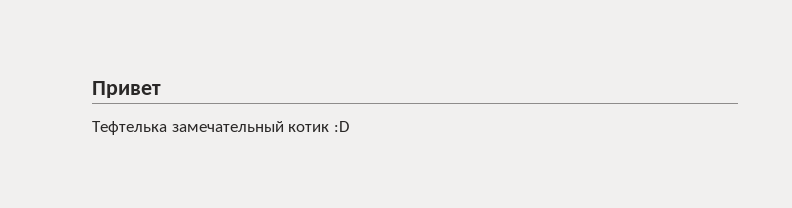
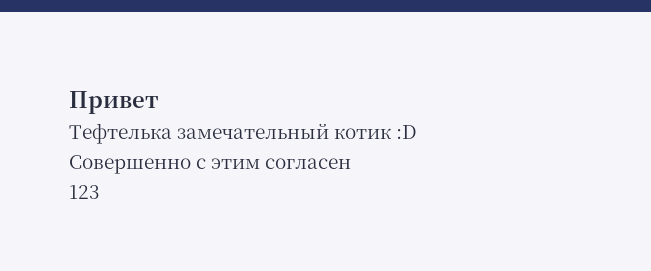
(349, 126) none -> [69,155,352,174] [69,185,100,199] // Совершенно с этим согласен // 123

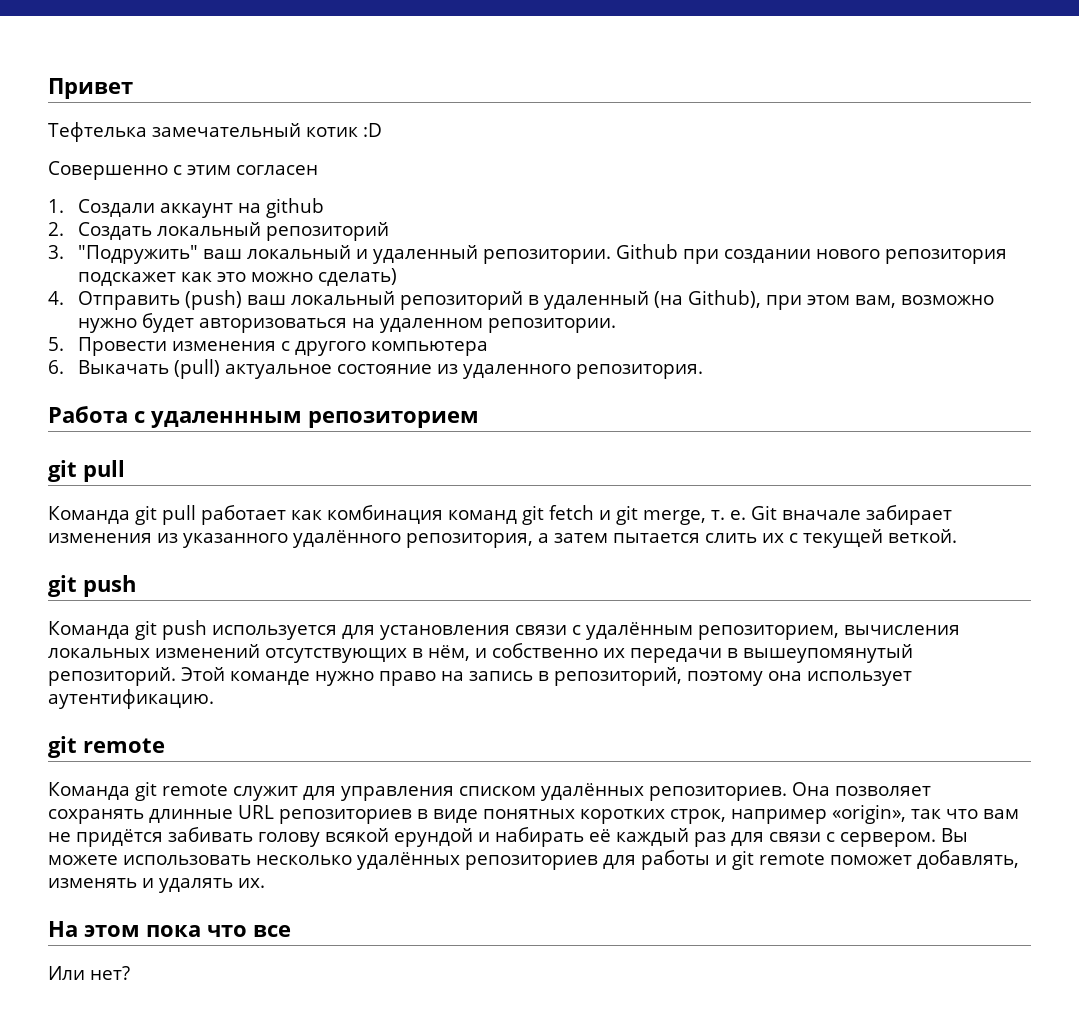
[69,185,100,199] 123 -> [48,198,324,218] [48,222,389,241] [48,244,1007,264] [77,268,397,286] [48,290,994,310] [77,313,616,333] [48,337,488,356] [48,359,703,379] [48,406,479,428] [48,460,125,482] [48,505,952,525] [48,529,957,548] [48,575,136,597] [48,620,960,640] [48,643,913,663] [48,667,912,686] [48,689,214,709] [48,736,165,758] [48,781,931,801] [48,804,1019,824] [48,827,968,847] [48,850,1019,870] [48,878,265,893] [48,921,291,937] [48,966,130,980] 1. Создали аккаунт на github // 2. Создать локальный репозиторий // 3. "Подружить" ваш локальный и удаленный репозитории. Github при создании нового репозитория подскажет как это можно сделать) // 4. Отправить (push) ваш локальный репозиторий в удаленный (на Github), при этом вам, возможно нужно будет авторизоваться на удаленном репозитории. // 5. Провести изменения с другого компьютера // 6. Выкачать (pull) актуальное состояние из удаленного репозитория. // Работа с удаленнным репозиторием // git pull // Команда git pull работает как комбинация команд git fetch и git merge, т. е. Git вначале забирает изменения из указанного удалённого репозитория, а затем пытается слить их с текущей веткой. // git push // Команда git push используется для установления связи с удалённым репозиторием, вычисления локальных изменений отсутствующих в нём, и собственно их передачи в вышеупомянутый репозиторий. Этой команде нужно право на запись в репозиторий, поэтому она использует аутентификацию. // git remote // Команда git remote служит для управления списком удалённых репозиториев. Она позволяет сохранять длинные URL репозиториев в виде понятных коротких строк, например «origin», так что вам не придётся забивать голову всякой ерундой и набирать её каждый раз для связи с сервером. Вы можете использовать несколько удалённых репозиториев для работы и git remote поможет добавлять, изменять и удалять их. // На этом пока что все // Или нет?

